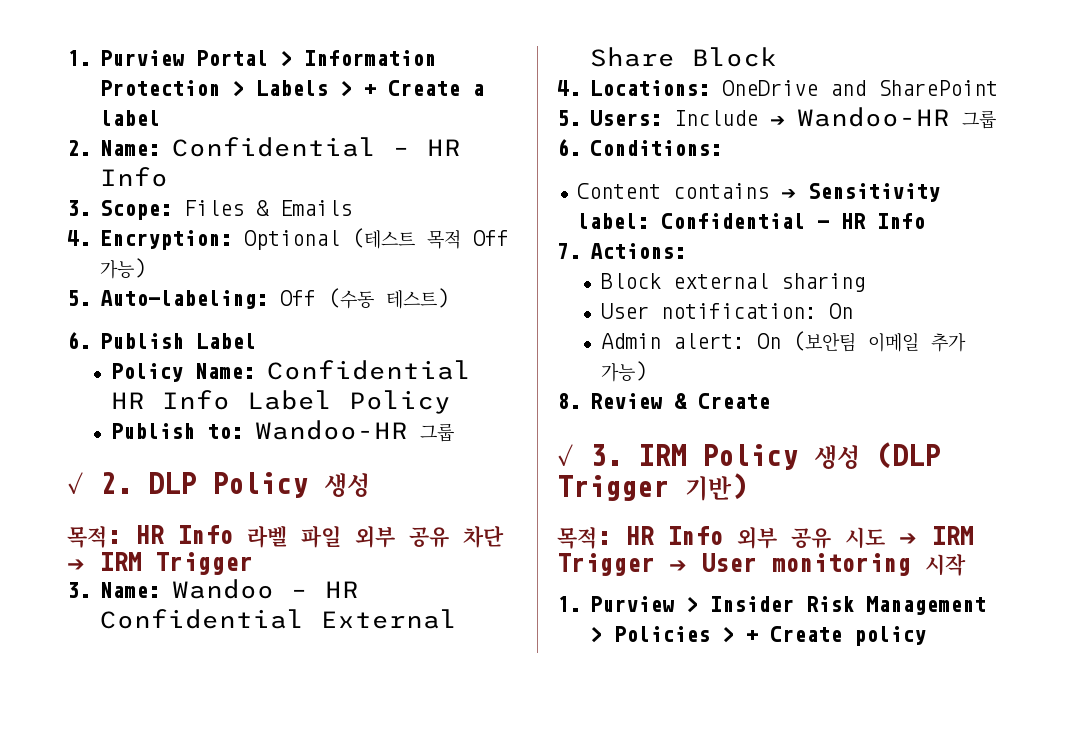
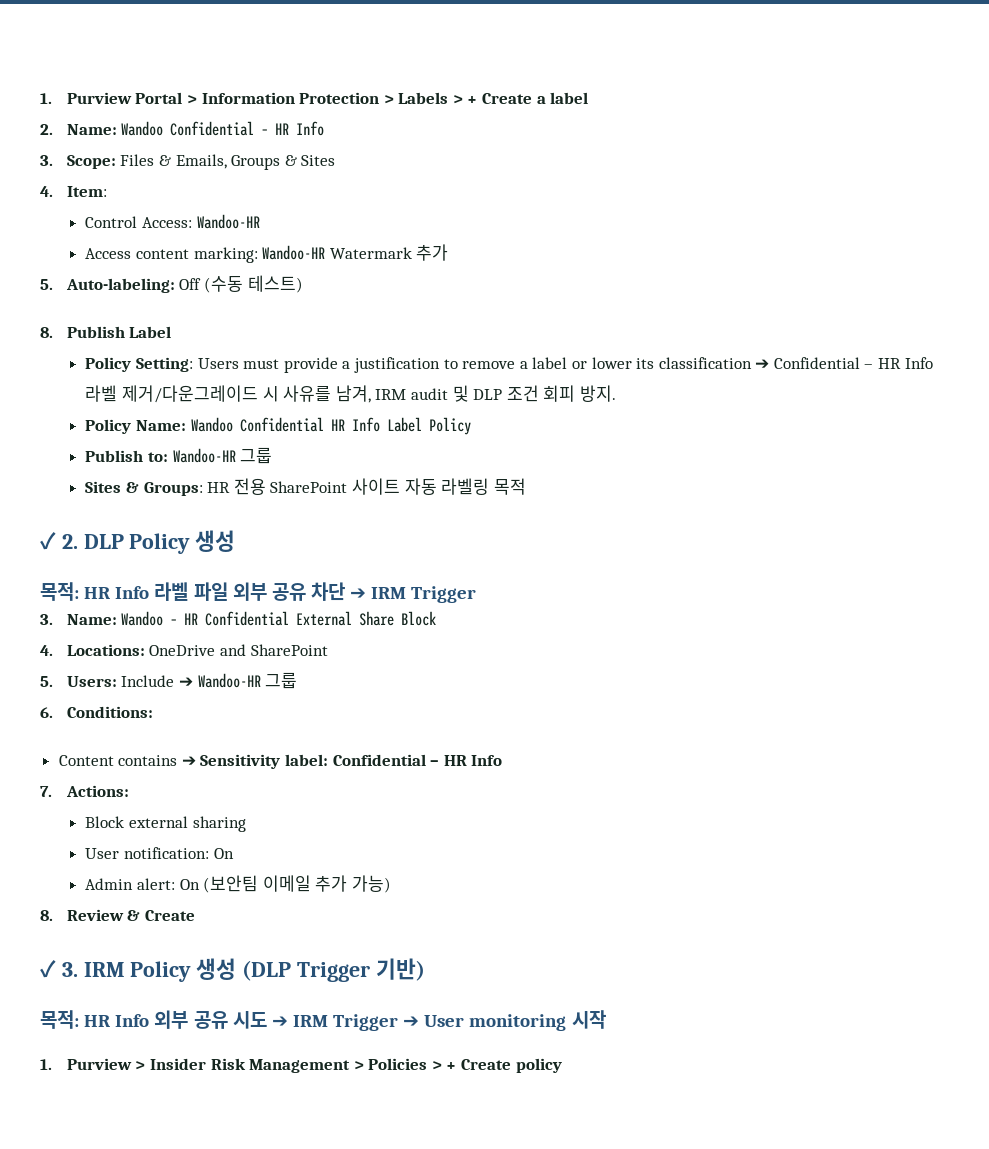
(160, 148) none -> [121,121,164,136] Wandoo
[280,200,352,216] [67,228,509,250] [100,258,146,279] Emails // 4. Encryption: Optional (테스트 목적 Off 가능) -> [175,154,336,170] [40,186,107,197] [85,214,260,229] [85,244,449,263] Emails, Groups & Sites // 4. Item: // Control Access: Wandoo-HR // Access content marking: Wandoo-HR Watermark 추가
[67,332,91,349] 6. -> [40,327,53,338] 8.
(256, 341) none -> [85,357,933,373] [85,385,616,403] // Policy Setting: Users must provide a justification to remove a label or lower its classification ➔ Confidential – HR Info 라벨 제거/다운그레이드 시 사유를 남겨, IRM audit 및 DLP 조건 회피 방지.
(255, 371) none -> [190,417,233,432] Wandoo
(454, 432) none -> [85,478,526,496] // Sites & Groups: HR 전용 SharePoint 사이트 자동 라벨링 목적

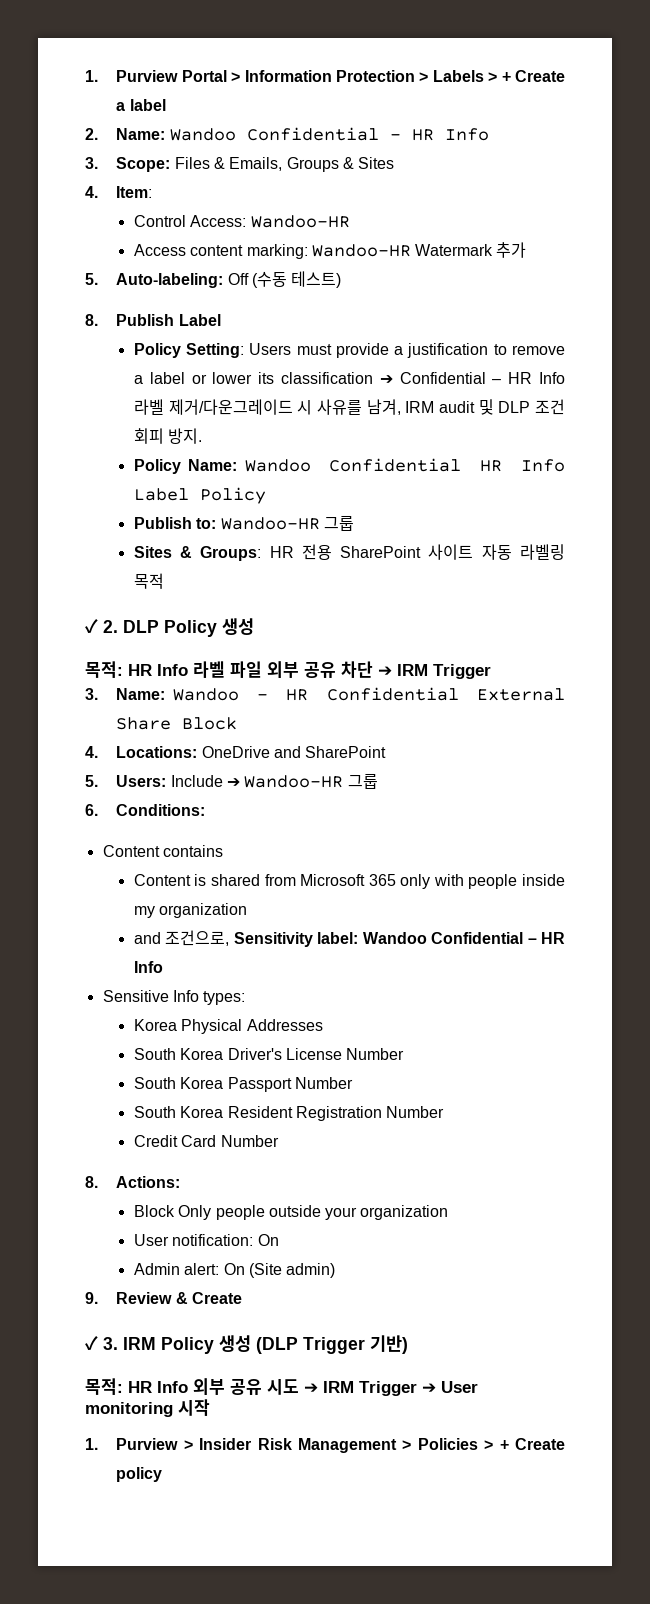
[181,756,196,766] ➔ -> [133,874,565,889] [133,903,248,918] [133,930,230,946] // Content is shared from Microsoft 365 only with people inside my organization // and 조건으로,
[332,754,503,766] [40,785,129,797] [85,816,246,832] Confidential – HR Info // 7. Actions: // Block external sharing -> [362,932,565,944] [133,961,163,973] [102,990,246,1005] [133,1019,323,1034] [133,1048,405,1060] [133,1077,353,1092] [133,1106,445,1121] [133,1135,279,1147] [85,1176,181,1188] [133,1205,449,1220] Wandoo Confidential – HR Info // Sensitive Info types: // Korea Physical Addresses // South Korea Driver's License Number // South Korea Passport Number // South Korea Resident Registration Number // Credit Card Number // 8. Actions: // Block Only people outside your organization
[203,875,391,893] [40,910,53,921] (보안팀 이메일 추가 가능) // 8. -> [248,1263,336,1278] [85,1292,98,1304] (Site admin) // 9.

